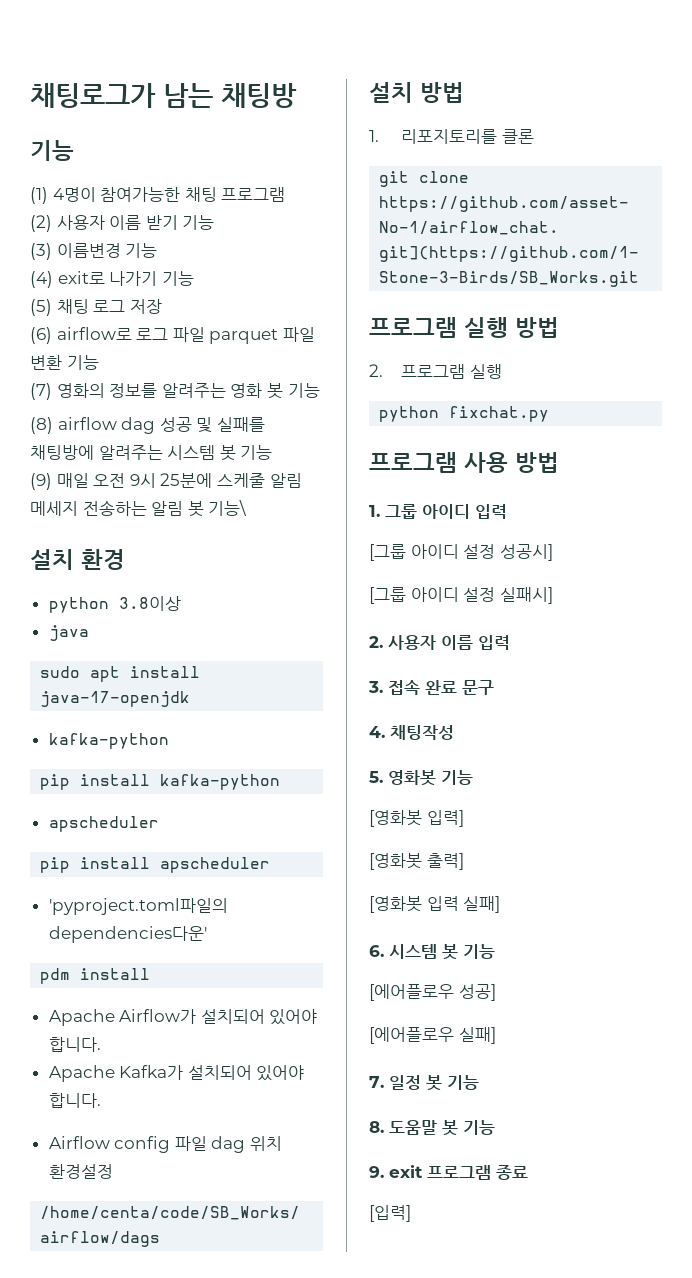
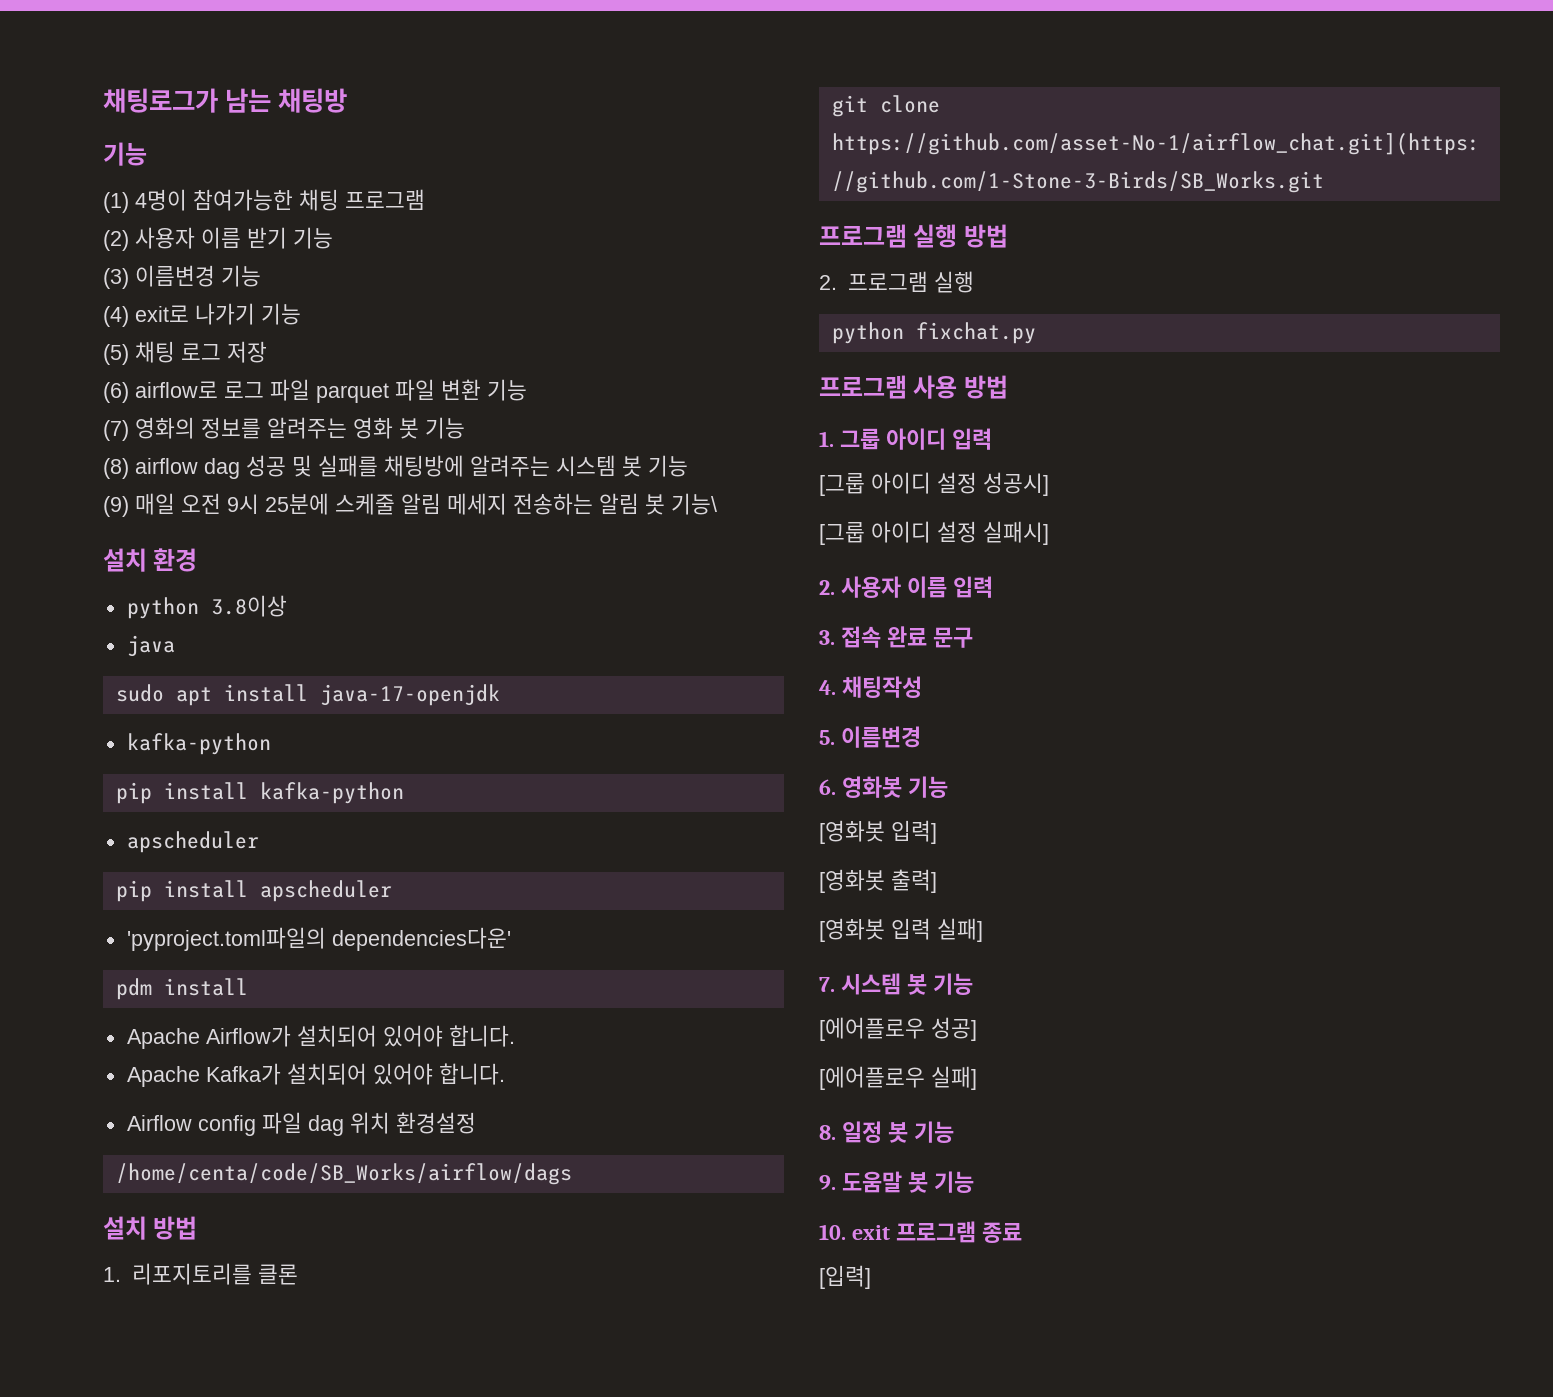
(383, 777) none -> [840,726,921,748] [819,779,836,795] 이름변경 // 6.
[369,945,384,957] 6. -> [819,977,835,992] 7.
[369,1076,384,1088] 7. -> [819,1125,836,1140] 8.
[369,1121,384,1133] 8. -> [819,1175,836,1190] 9.
[369,1166,384,1178] 9. -> [819,1224,846,1240] 10.

